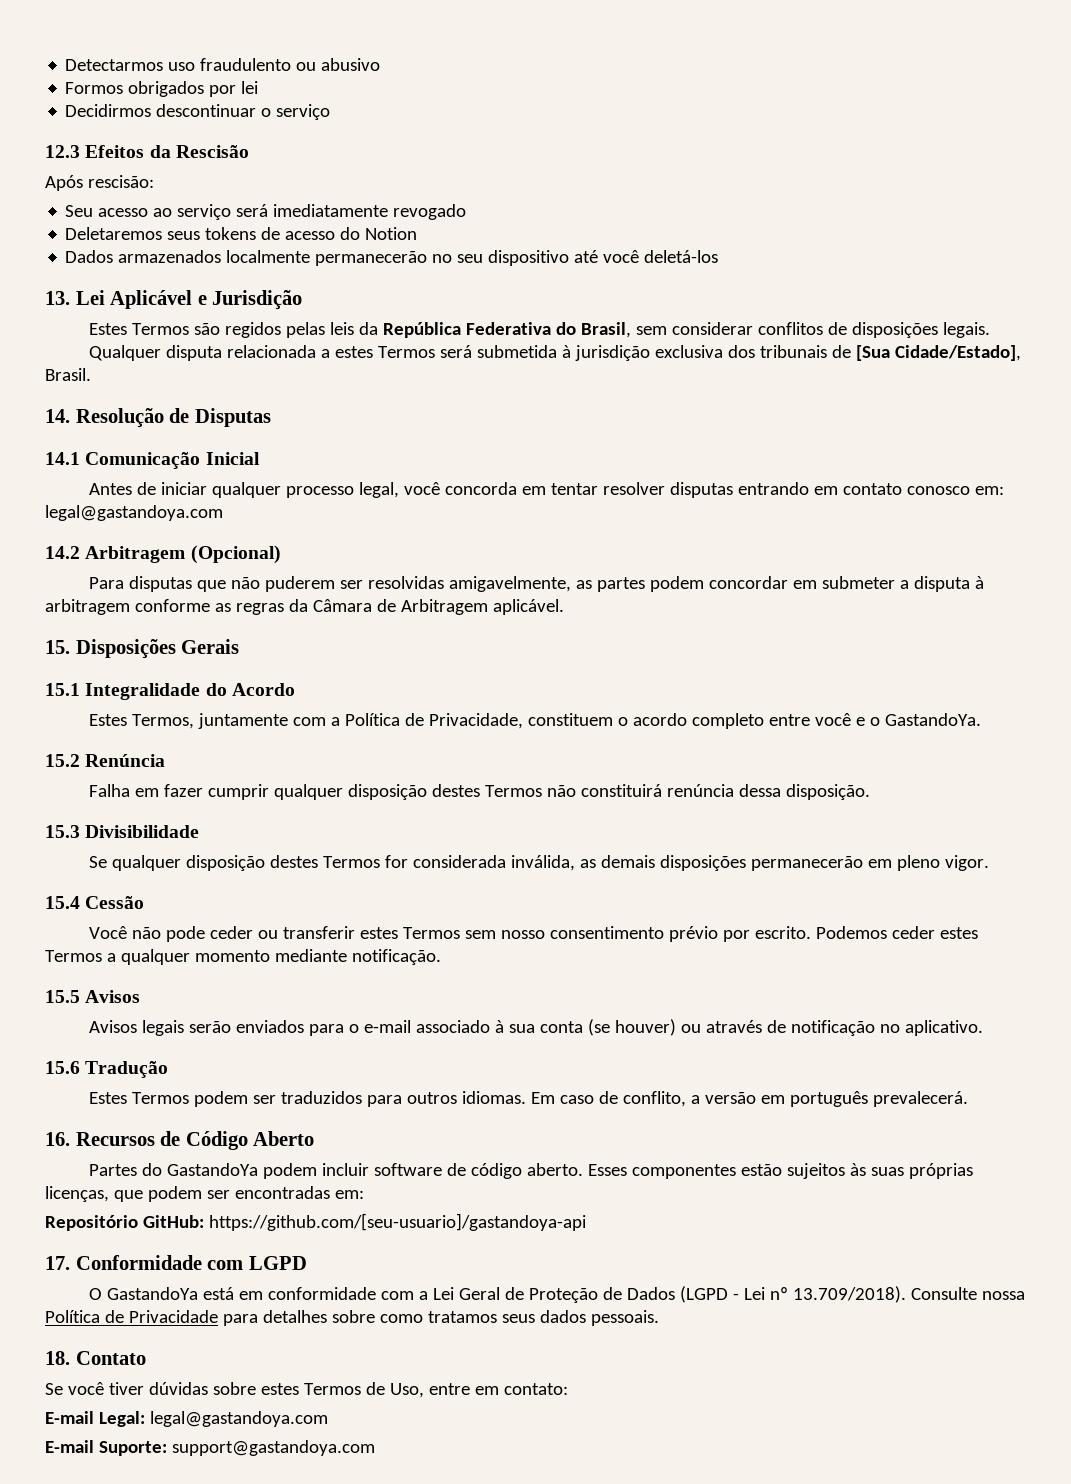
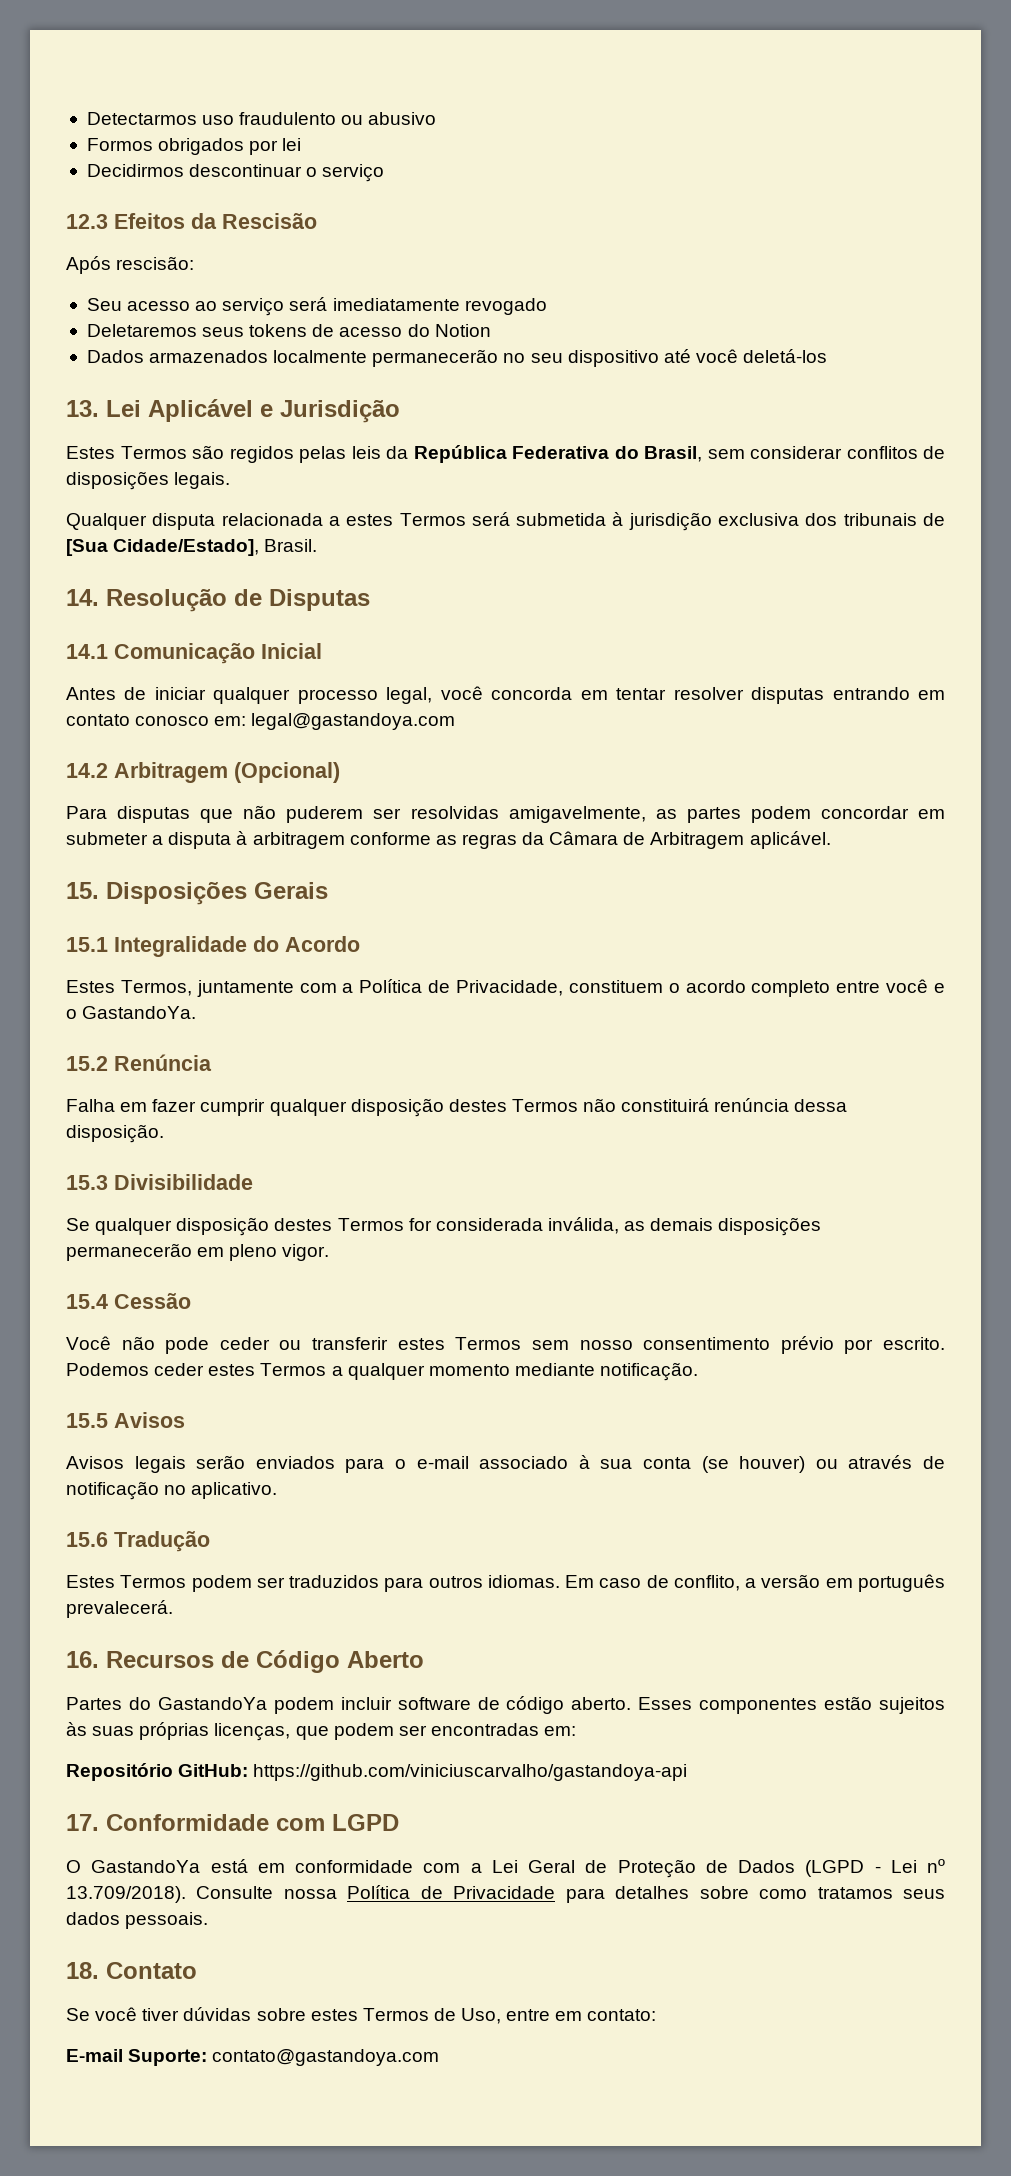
[208,1213,586,1231] https://github.com/[seu-usuario]/gastandoya-api -> [253,1764,688,1781] https://github.com/viniciuscarvalho/gastandoya-api
[45,1411,328,1427] // E-mail Legal: legal@gastandoya.com -> (657, 2015) none
[171,1440,375,1456] support@gastandoya.com -> [212,2049,440,2066] contato@gastandoya.com

